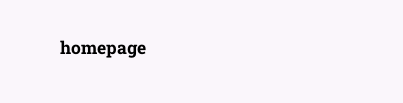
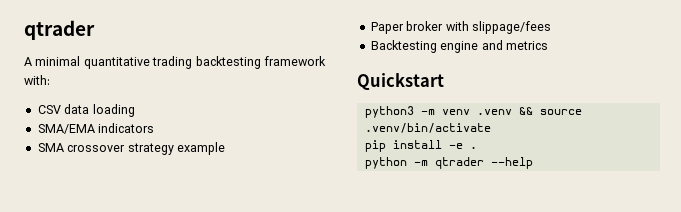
[60,40,146,58] homepage -> [24,20,95,40] [24,56,326,69] [24,75,50,85] [37,104,135,117] [37,123,155,134] [37,142,225,155] [370,21,551,34] [370,40,548,53] [357,73,444,90] [364,106,582,118] [364,123,491,133] [364,140,477,152] [364,157,533,169] qtrader // A minimal quantitative trading backtesting framework with: // CSV data loading // SMA/EMA indicators // SMA crossover strategy example // Paper broker with slippage/fees // Backtesting engine and metrics // Quickstart // python3 -m venv .venv && source .venv/bin/activate // pip install -e . // python -m qtrader --help

